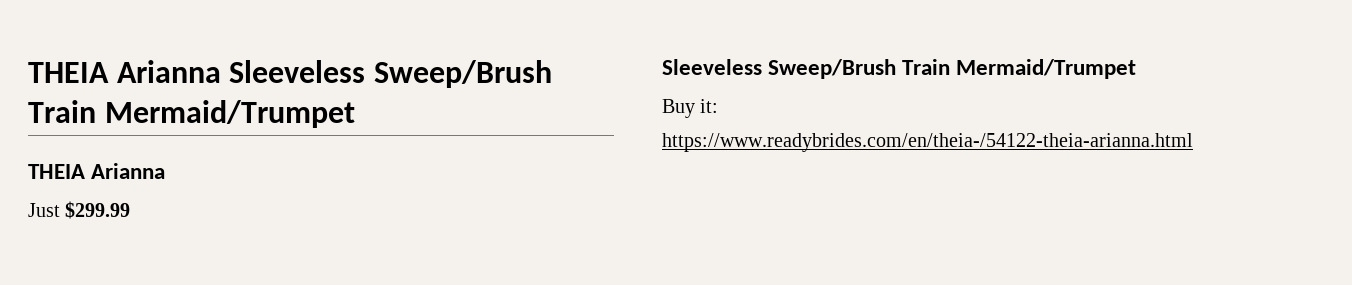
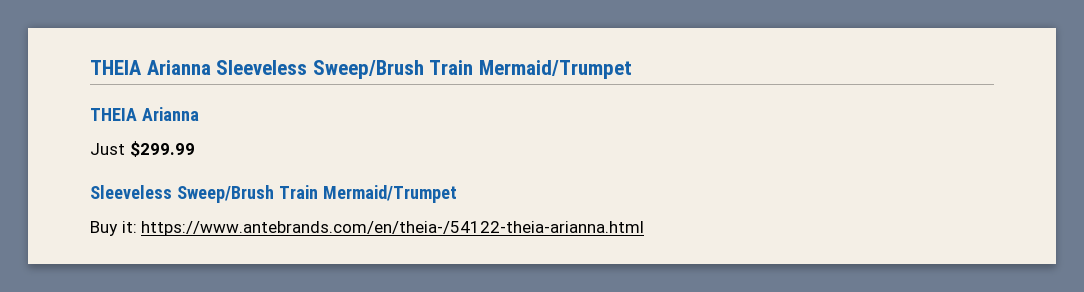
[662,133,1193,152] https://www.readybrides.com/en/theia-/54122-theia-arianna.html -> [141,221,645,236] https://www.antebrands.com/en/theia-/54122-theia-arianna.html

